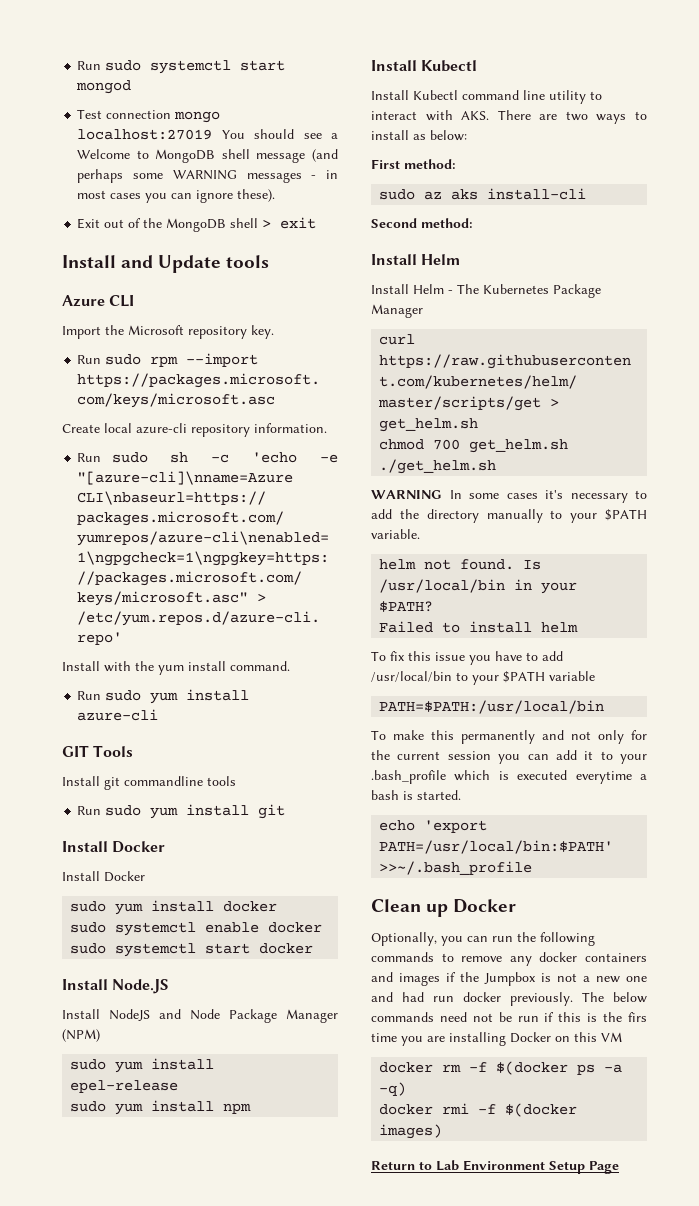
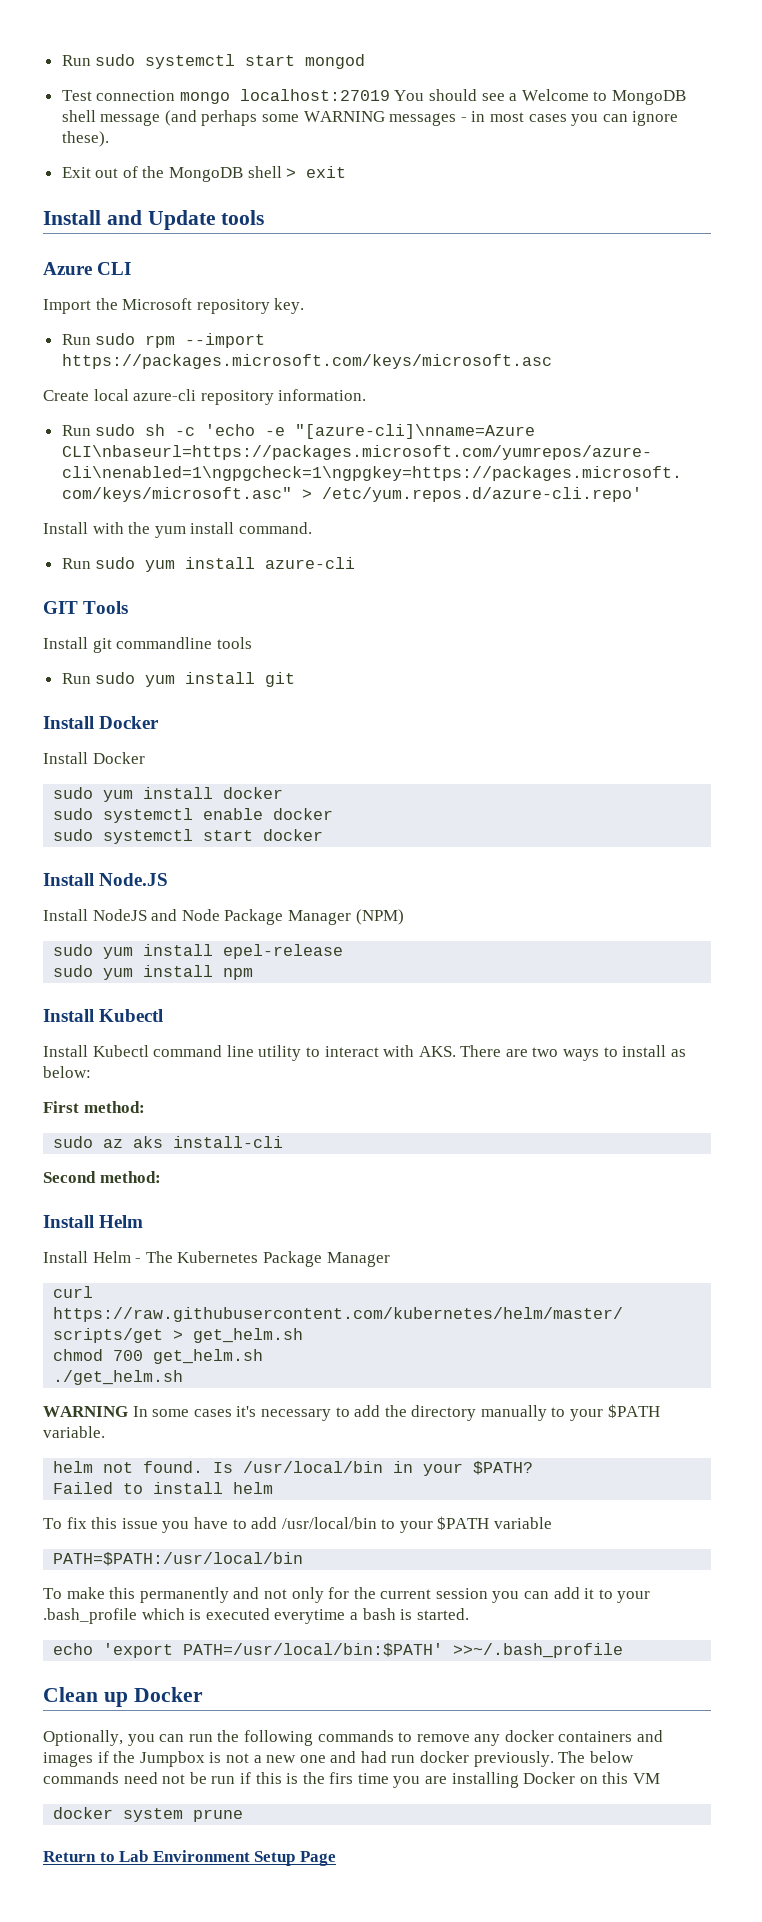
[442,1061,623,1075] [379,1082,407,1096] [379,1103,578,1117] [379,1124,443,1139] rm -f $(docker ps -a -q) // docker rmi -f $(docker images) -> [123,1808,244,1822] system prune

